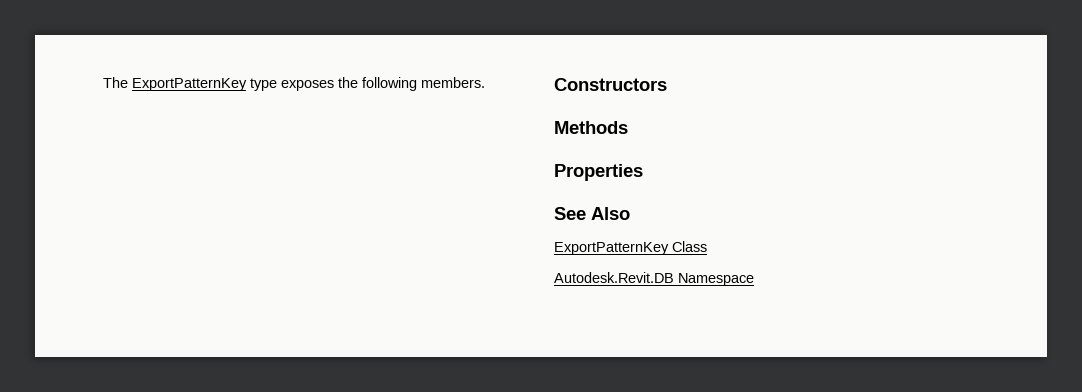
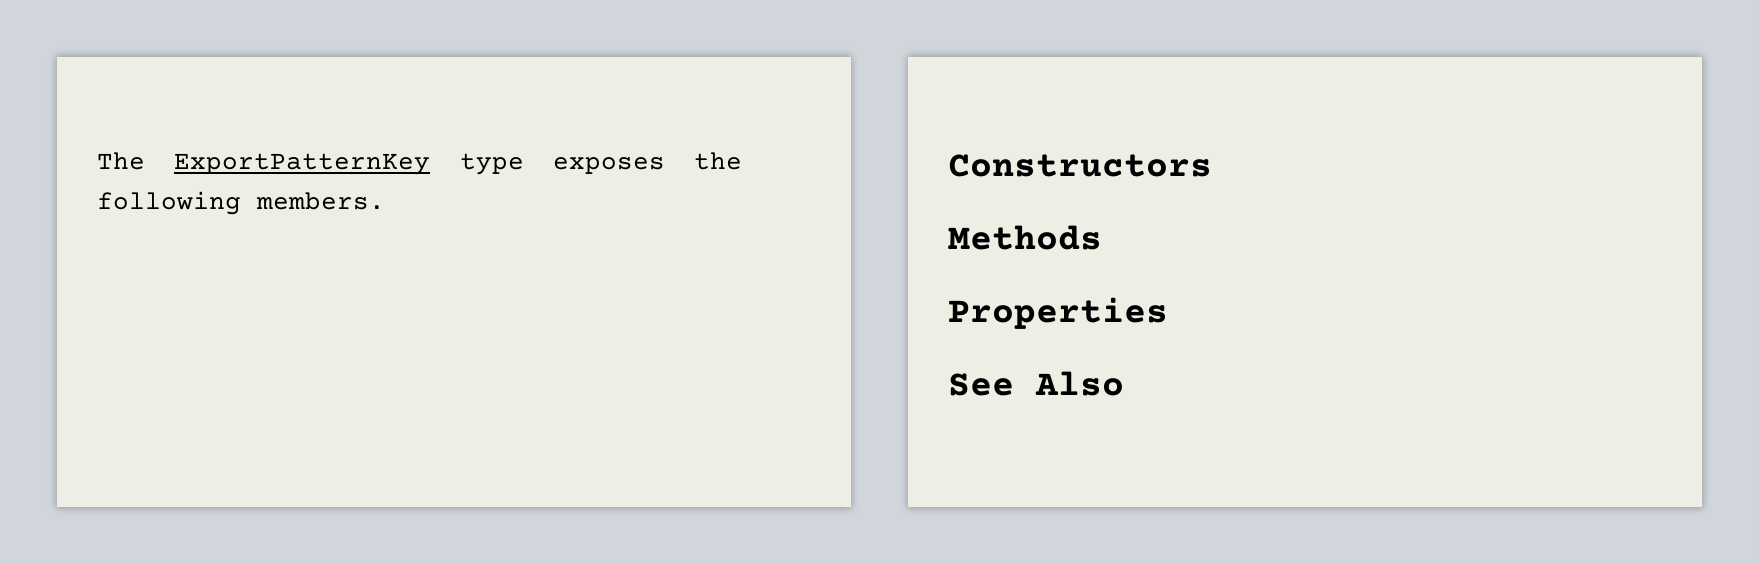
[554,241,707,255] [554,272,754,286] // ExportPatternKey Class // Autodesk.Revit.DB Namespace -> (1124, 383) none

